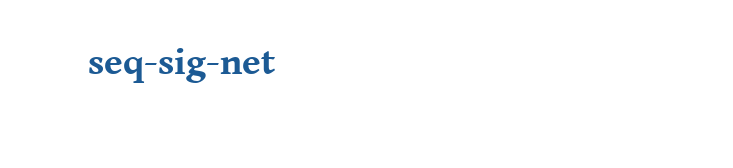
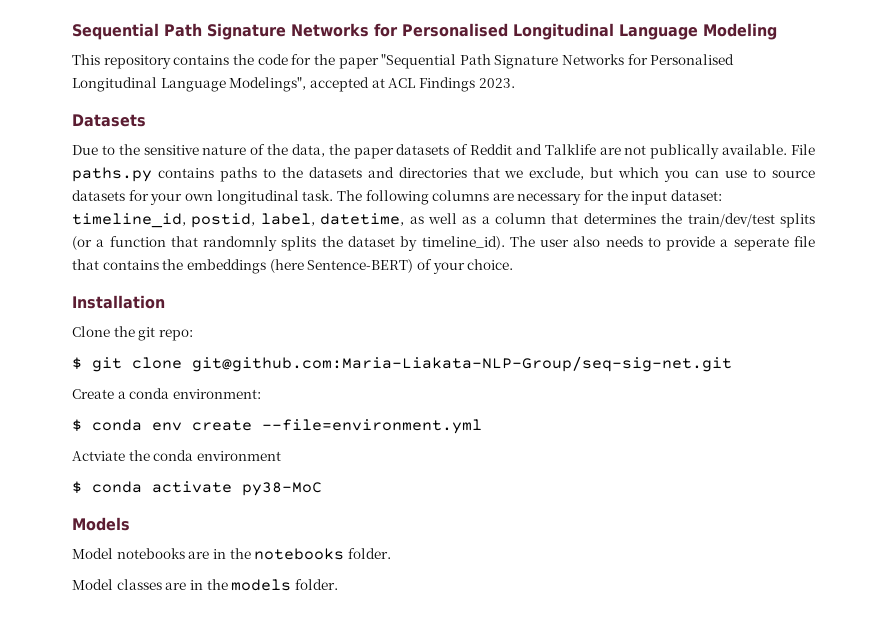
[88,48,276,83] seq-sig-net -> [72,23,777,40] [72,54,735,69] [72,77,515,92] [72,114,146,127] [72,144,816,159] [72,167,816,182] [72,190,723,205] [72,213,815,228] [72,236,816,251] [72,259,514,274] [72,295,165,309] [72,326,193,341] [72,356,732,372] [72,388,261,399] [72,419,482,434] [72,450,281,461] [72,481,322,496] [72,517,130,531] [72,548,391,560] [72,579,338,591] Sequential Path Signature Networks for Personalised Longitudinal Language Modeling // This repository contains the code for the paper "Sequential Path Signature Networks for Personalised Longitudinal Language Modelings", accepted at ACL Findings 2023. // Datasets // Due to the sensitive nature of the data, the paper datasets of Reddit and Talklife are not publically available. File paths.py contains paths to the datasets and directories that we exclude, but which you can use to source datasets for your own longitudinal task. The following columns are necessary for the input dataset: timeline_id, postid, label, datetime, as well as a column that determines the train/dev/test splits (or a function that randomnly splits the dataset by timeline_id). The user also needs to provide a seperate file that contains the embeddings (here Sentence-BERT) of your choice. // Installation // Clone the git repo: // $ git clone git@github.com:Maria-Liakata-NLP-Group/seq-sig-net.git // Create a conda environment: // $ conda env create --file=environment.yml // Actviate the conda environment // $ conda activate py38-MoC // Models // Model notebooks are in the notebooks folder. // Model classes are in the models folder.

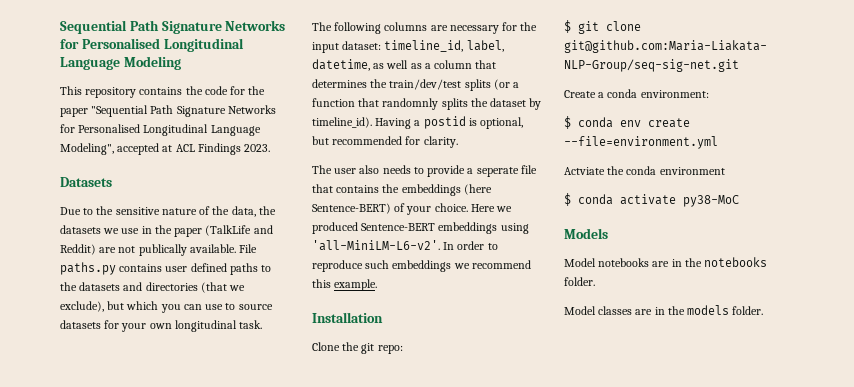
[229,77,307,92] Modelings", -> [60,143,114,155] Modeling",
[353,144,596,159] paper datasets of Reddit and Talklife -> [60,225,273,237] [60,244,96,255] datasets we use in the paper (TalkLife and Reddit)
(214, 173) none -> [165,263,227,272] user defined
[472,167,585,180] that we exclude, -> [200,282,246,293] [60,301,104,312] (that we exclude),
(334, 195) none -> (263, 324) //
[191,213,256,228] postid, -> (464, 46) none
(505, 243) none -> [375,116,524,129] [312,136,458,148] Having a postid is optional, but recommended for clarity. //
(514, 264) none -> [470,204,513,212] [312,222,529,234] [312,240,498,251] [312,260,531,272] [312,279,378,291] Here we produced Sentence-BERT embeddings using 'all-MiniLM-L6-v2'. In order to reproduce such embeddings we recommend this example.

